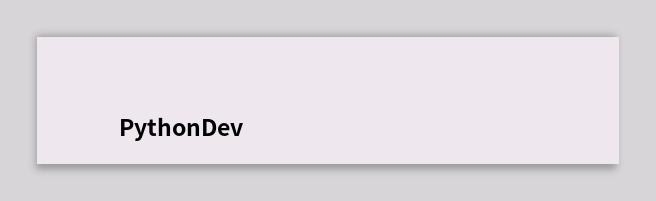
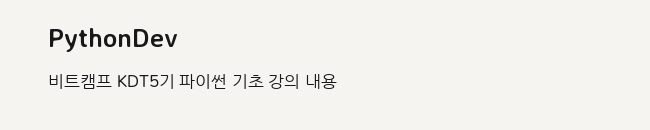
(243, 129) none -> [48,74,337,89] // 비트캠프 KDT5기 파이썬 기초 강의 내용

